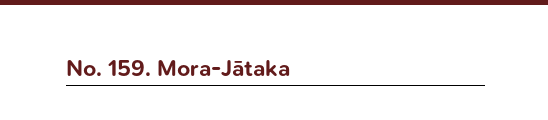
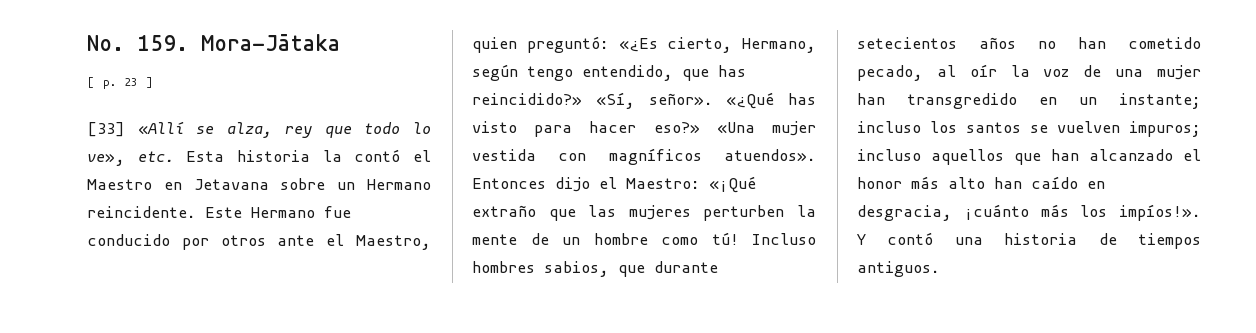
(291, 69) none -> [87,77,153,89] [87,121,432,138] [87,149,431,166] [87,178,432,190] [87,206,351,218] [87,234,432,250] [472,36,816,53] [472,64,746,81] [472,92,816,109] [472,121,816,137] [472,148,816,165] [472,176,756,193] [472,205,816,221] [472,232,816,245] [472,261,718,277] [857,37,1201,49] [857,64,1201,81] [857,93,1201,109] [857,121,1201,137] [857,149,1201,165] [857,176,1105,189] [857,204,1201,221] [857,232,1201,249] [857,261,940,277] // [ p. 23 ] // [33] «Allí se alza, rey que todo lo ve», etc. Esta historia la contó el Maestro en Jetavana sobre un Hermano reincidente. Este Hermano fue conducido por otros ante el Maestro, quien preguntó: «¿Es cierto, Hermano, según tengo entendido, que has reincidido?» «Sí, señor». «¿Qué has visto para hacer eso?» «Una mujer vestida con magníficos atuendos». Entonces dijo el Maestro: «¡Qué extraño que las mujeres perturben la mente de un hombre como tú! Incluso hombres sabios, que durante setecientos años no han cometido pecado, al oír la voz de una mujer han transgredido en un instante; incluso los santos se vuelven impuros; incluso aquellos que han alcanzado el honor más alto han caído en desgracia, ¡cuánto más los impíos!». Y contó una historia de tiempos antiguos.

